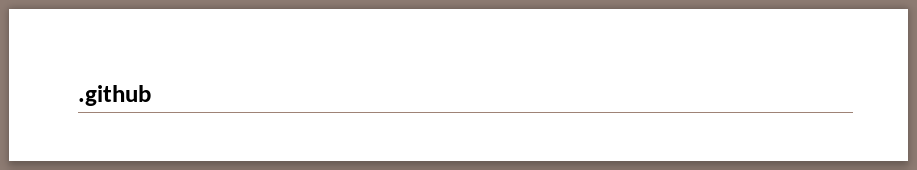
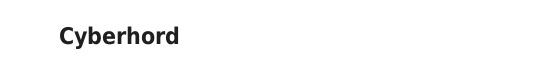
[78,85,151,106] .github -> [59,26,180,49] Cyberhord

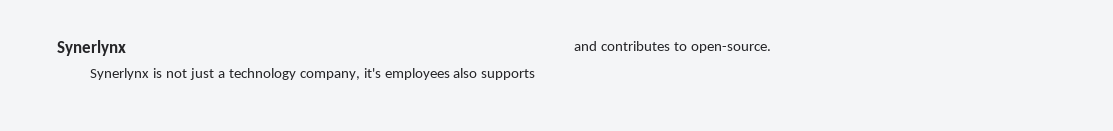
[59,26,180,49] Cyberhord -> [57,40,126,56] [90,68,536,80] [574,41,771,53] Synerlynx // Synerlynx is not just a technology company, it's employees also supports and contributes to open-source.

